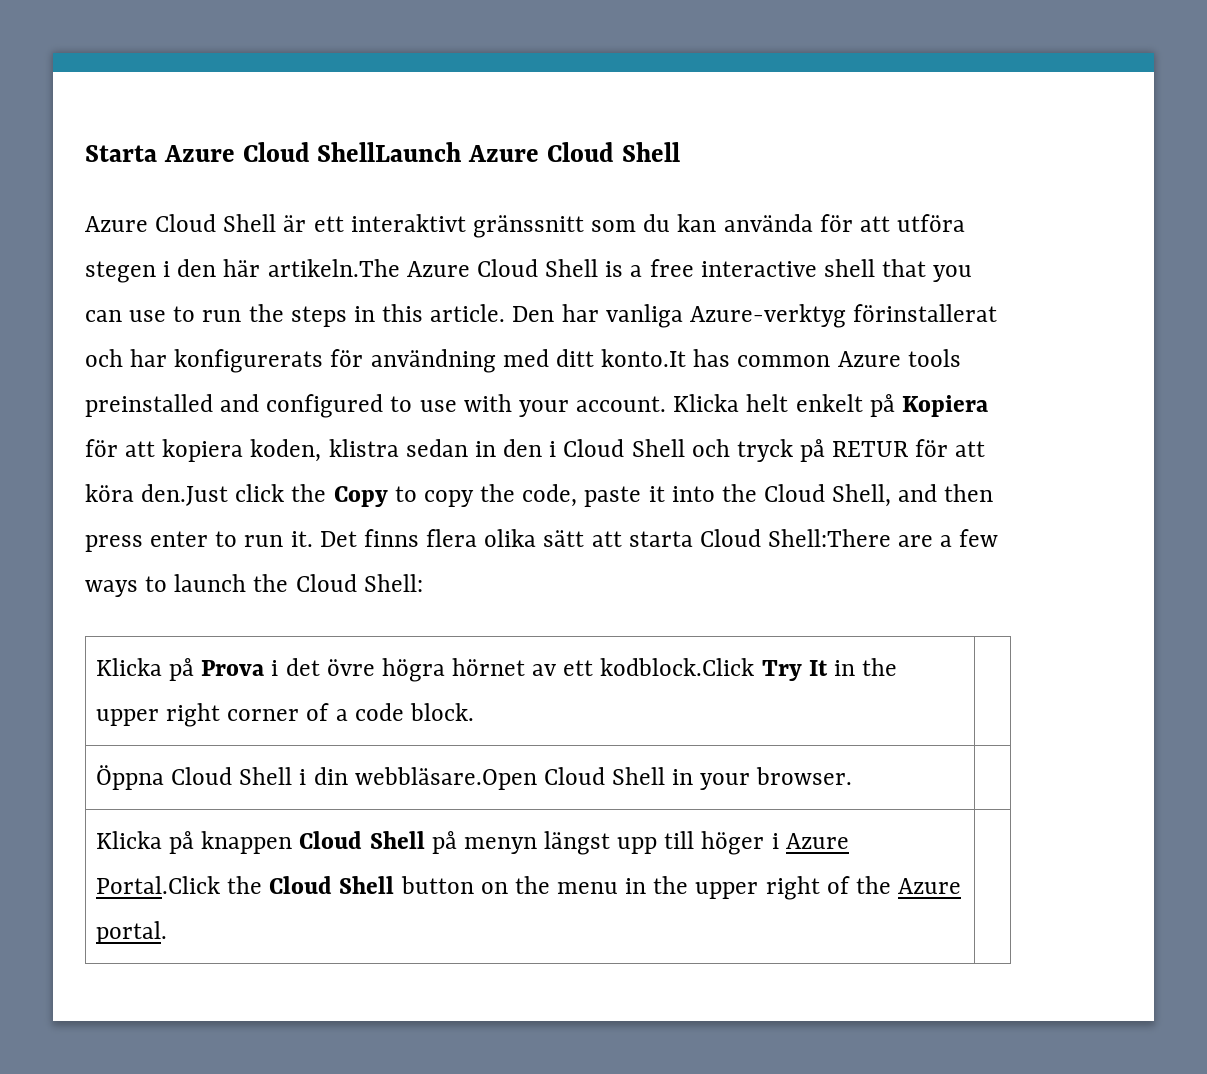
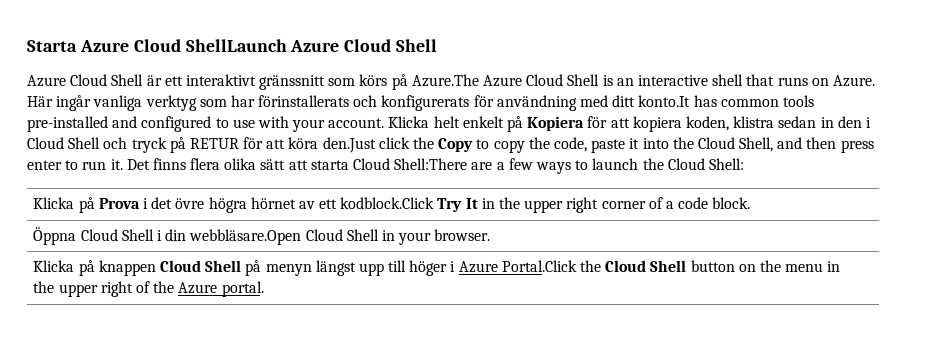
[643,214,966,232] [85,259,400,283] du kan använda för att utföra stegen i den här artikeln.The -> [359,74,479,90] körs på Azure.The
[630,259,694,277] a free -> [616,78,634,86] an
[933,265,973,282] [85,304,998,328] [85,349,168,367] you can use to run the steps in this article. Den har vanliga Azure-verktyg förinstallerat och har -> [777,75,875,87] [27,95,378,111] runs on Azure. Här ingår vanliga verktyg som har förinstallerats och
[837,349,961,367] [85,394,213,417] Azure tools preinstalled -> [782,95,814,107] [27,116,108,132] tools pre-installed

